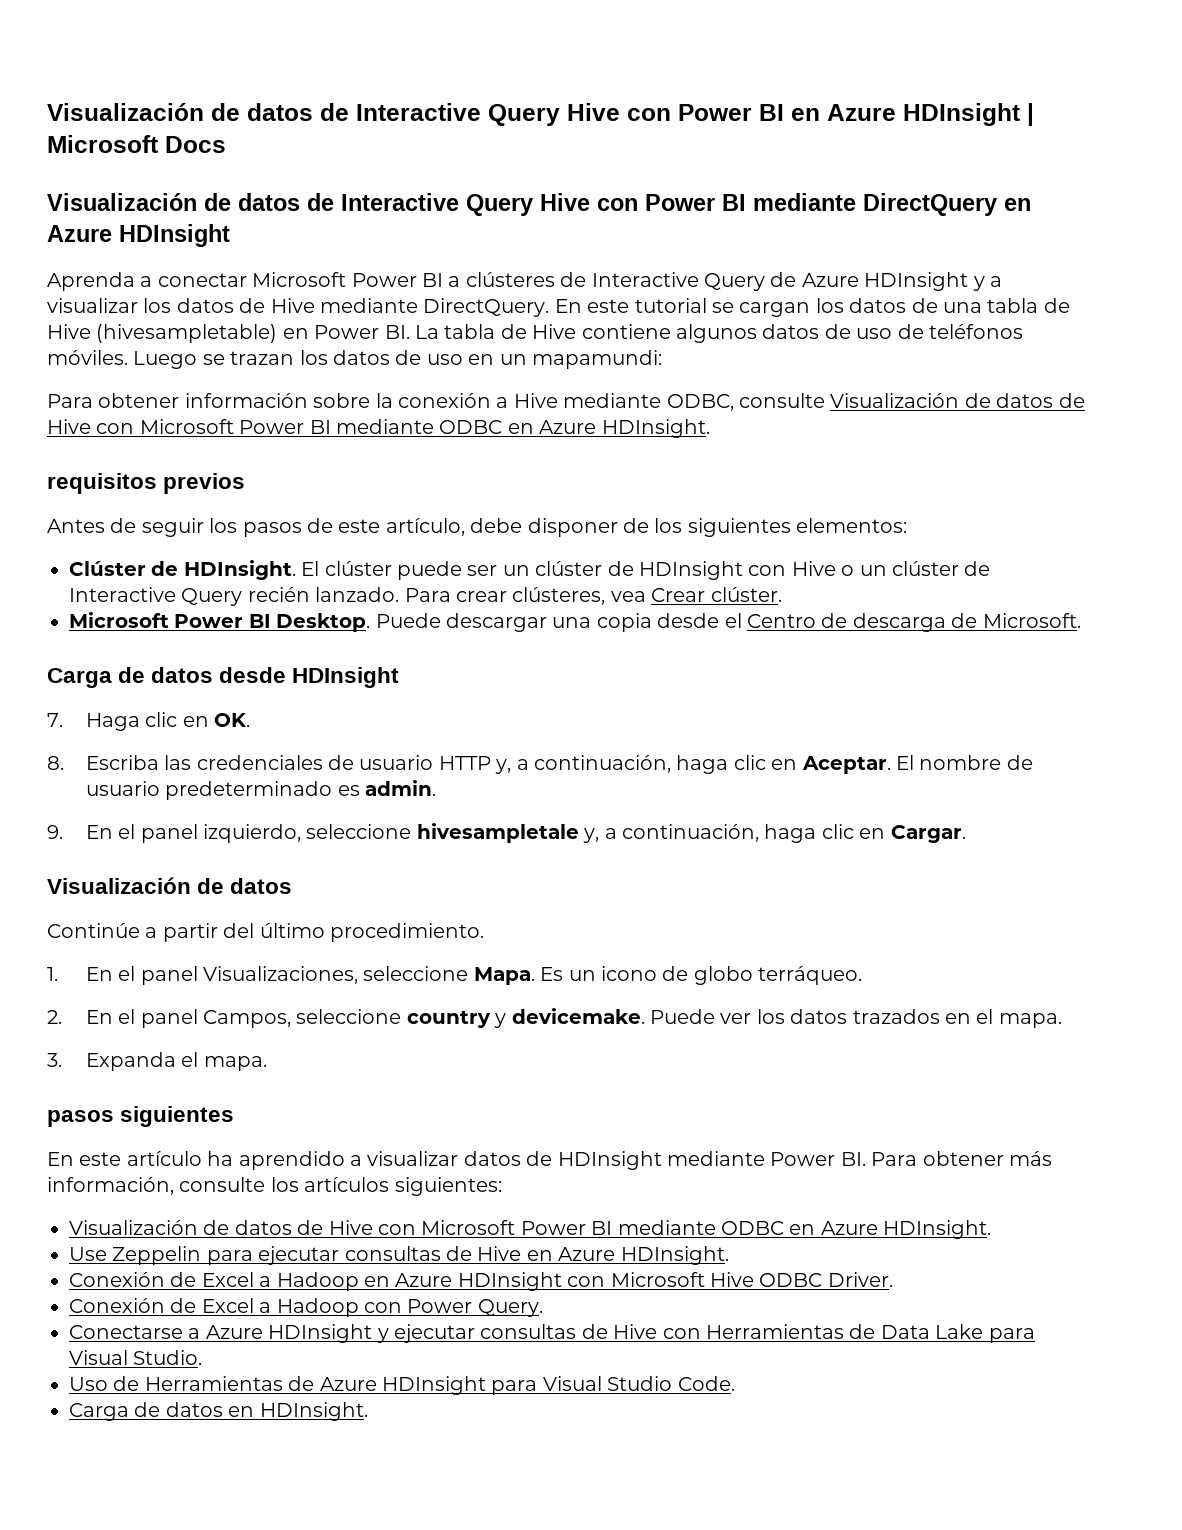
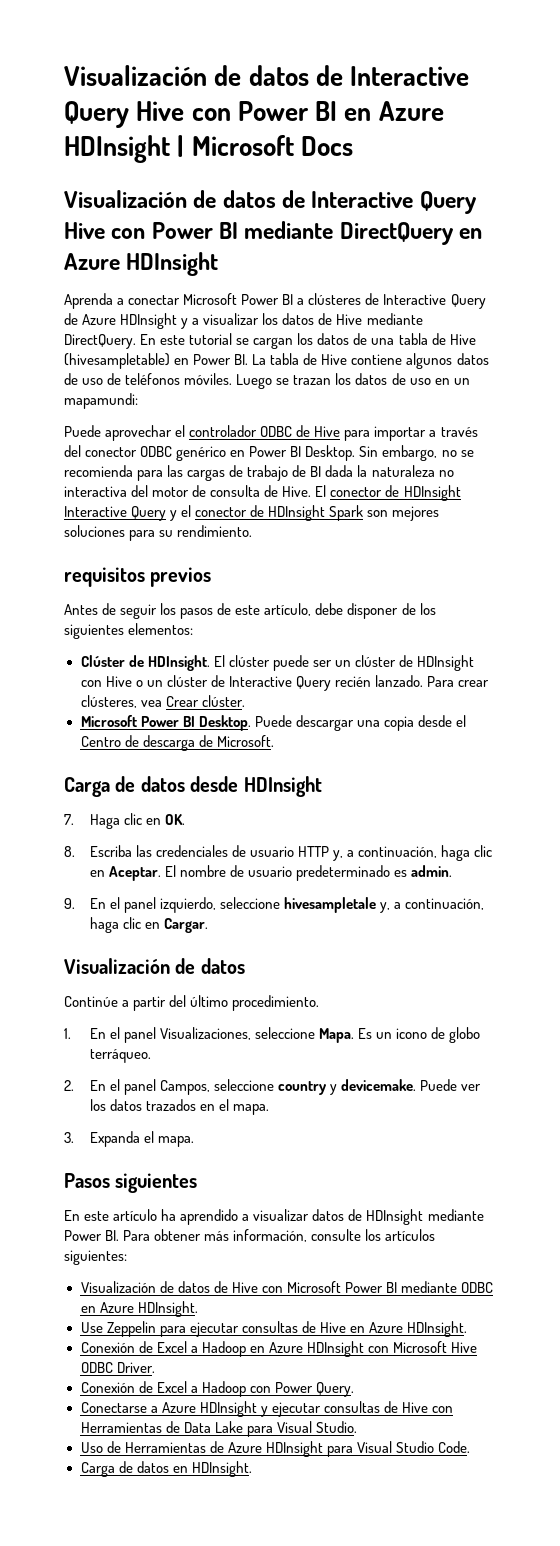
[47,393,1085,411] [47,419,710,438] Para obtener información sobre la conexión a Hive mediante ODBC, consulte Visualización de datos de Hive con Microsoft Power BI mediante ODBC en Azure HDInsight. -> [64,425,478,441] [64,445,474,461] [64,465,454,481] [64,485,461,501] [64,505,440,521] [64,525,253,541] Puede aprovechar el controlador ODBC de Hive para importar a través del conector ODBC genérico en Power BI Desktop. Sin embargo, no se recomienda para las cargas de trabajo de BI dada la naturaleza no interactiva del motor de consulta de Hive. El conector de HDInsight Interactive Query y el conector de HDInsight Spark son mejores soluciones para su rendimiento.
[47,1110,114,1127] pasos -> [64,1173,110,1188] Pasos

